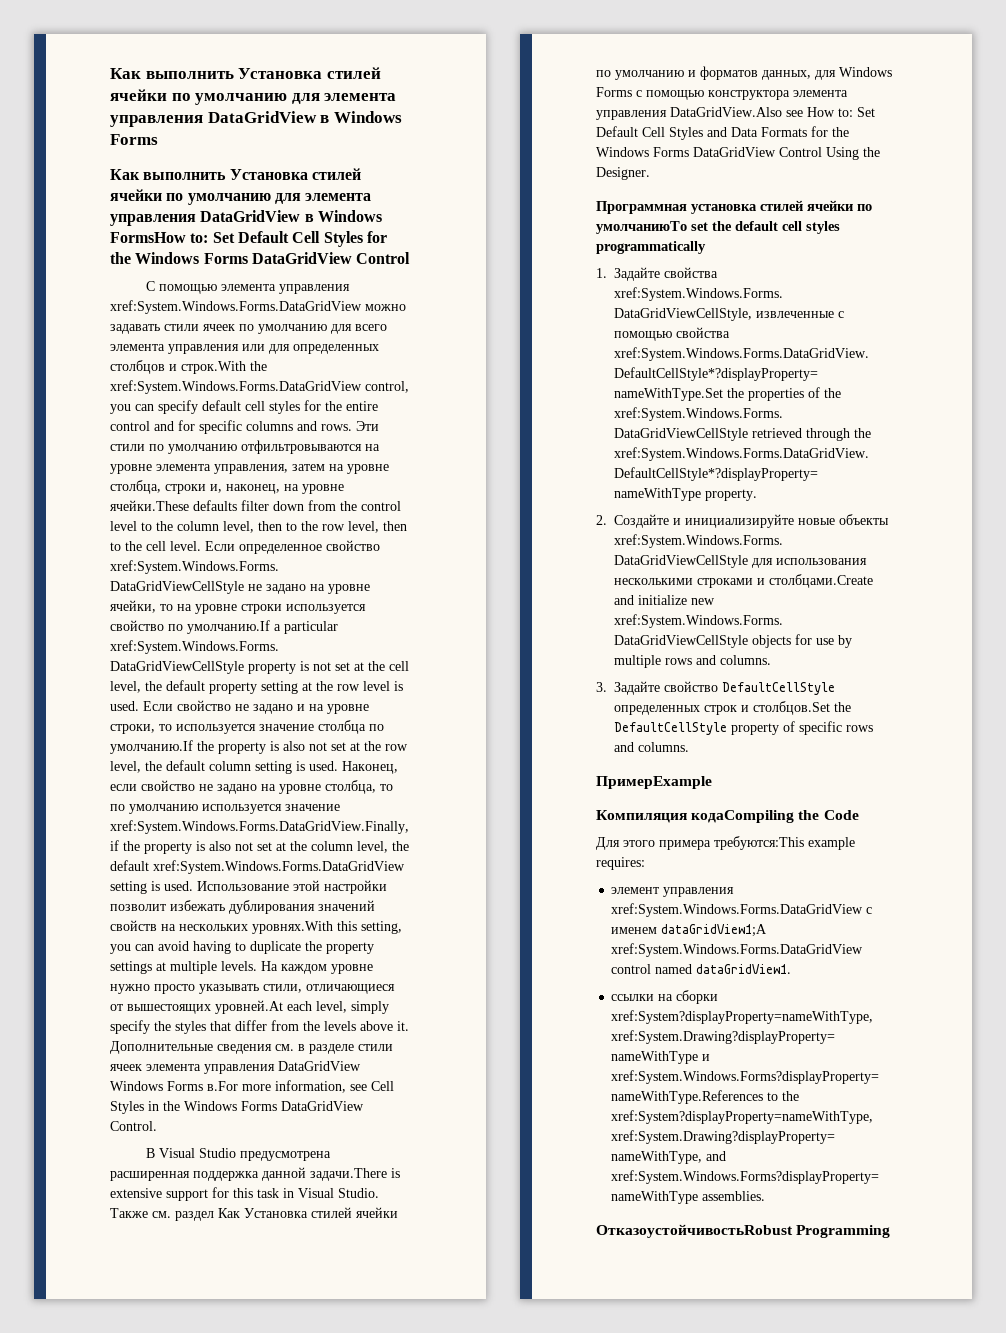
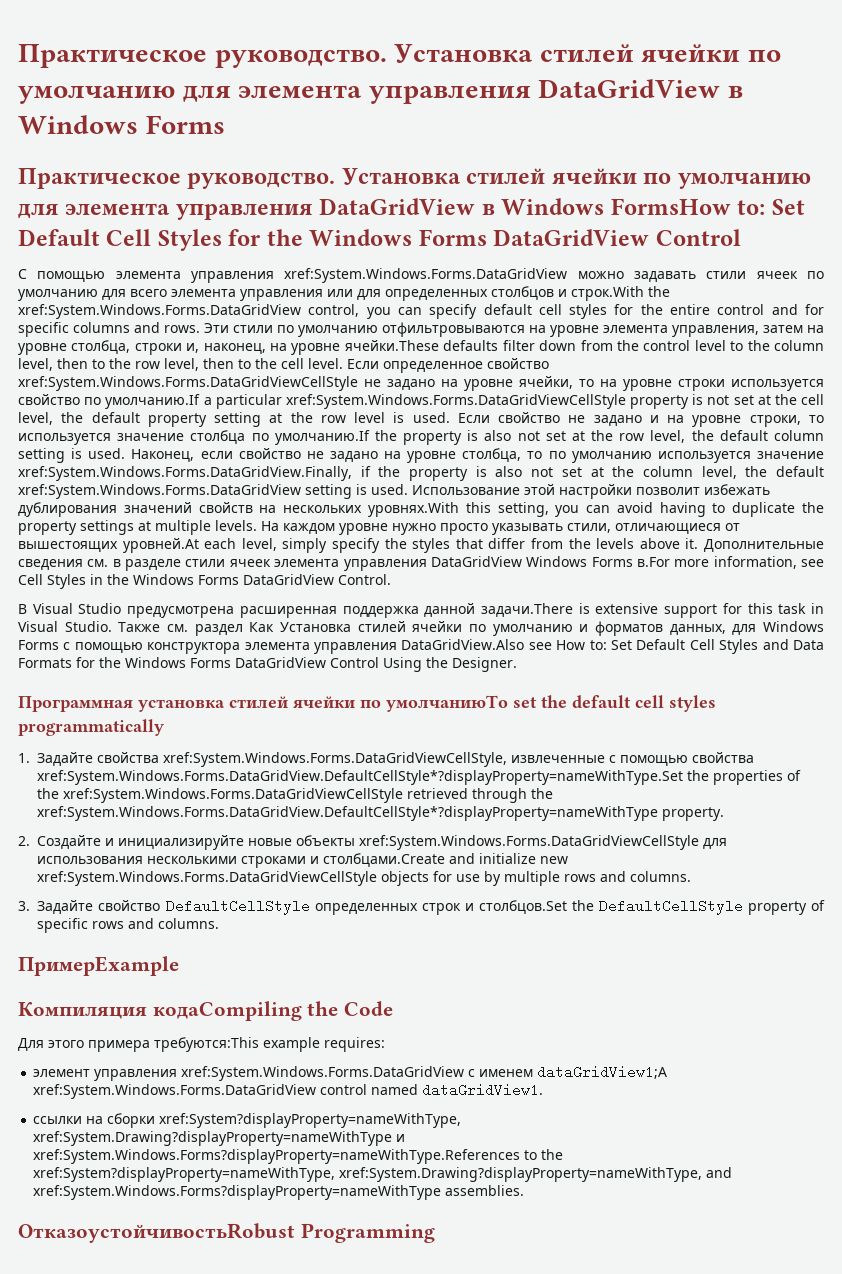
[110,68,234,79] Как выполнить -> [18,44,387,68] Практическое руководство.
[110,169,227,180] Как выполнить -> [18,168,336,189] Практическое руководство.

